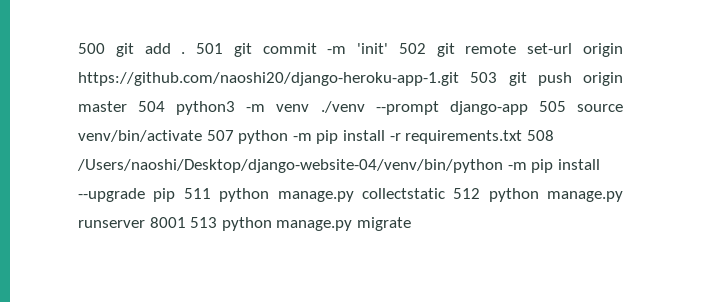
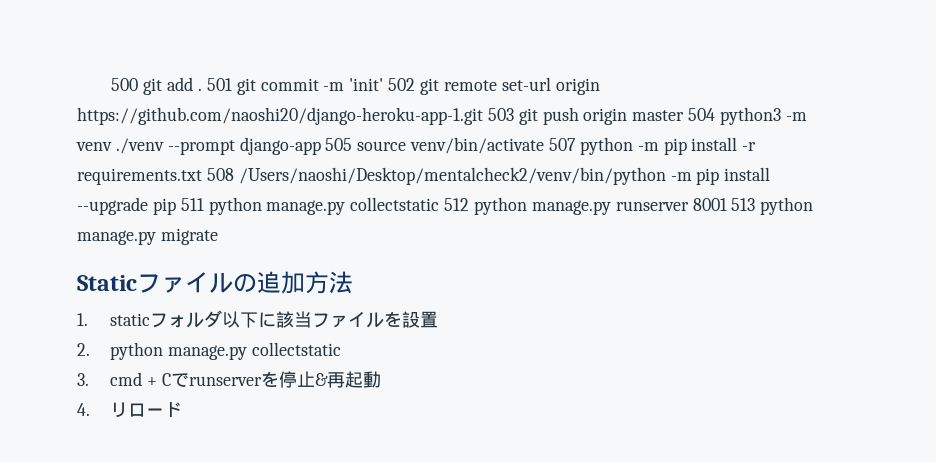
[77,159,503,173] /Users/naoshi/Desktop/django-website-04/venv/bin/python -> [238,167,666,185] /Users/naoshi/Desktop/mentalcheck2/venv/bin/python
(411, 224) none -> [77,271,353,294] [77,310,439,328] [77,342,341,360] [77,371,381,388] [77,402,183,418] // Staticファイルの追加方法 // 1. staticフォルダ以下に該当ファイルを設置 // 2. python manage.py collectstatic // 3. cmd + Cでrunserverを停止&再起動 // 4.リロード

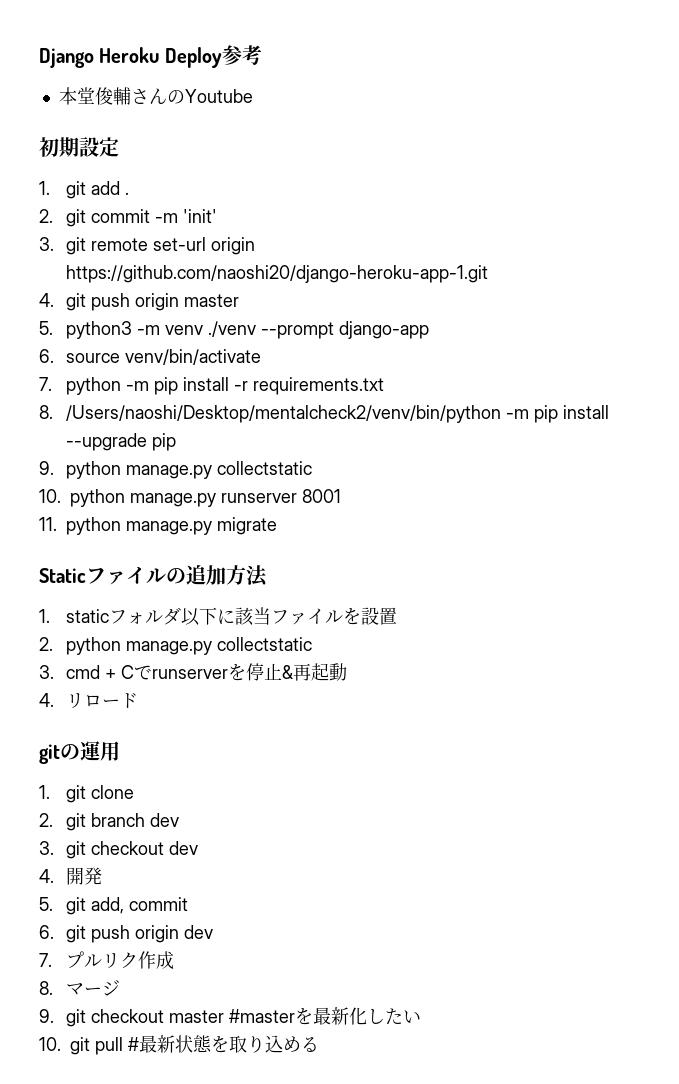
[111,78,139,91] 500 -> [39,45,262,68] [58,87,253,105] [39,137,119,157] [39,181,50,195] Django Heroku Deploy参考 // 本堂俊輔さんのYoutube // 初期設定 // 1.
[206,78,232,91] 501 -> [39,209,53,223] // 2.
[388,78,416,91] 502 -> [39,237,54,251] // 3.
[487,108,514,121] 503 -> [39,293,54,307] // 4.
[688,108,716,121] 504 -> [39,321,53,335] // 5.
[325,138,353,151] 505 -> [39,349,54,363] // 6.
[549,138,577,151] 507 -> [39,377,52,391] // 7.
[206,168,234,181] 508 -> [39,405,53,419] // 8.
[180,197,470,215] 511 python manage.py collectstatic 512 -> [39,461,313,479] [39,489,61,503] // 9. python manage.py collectstatic // 10.
[731,198,756,211] 513 -> [39,517,57,531] // 11.
(183, 410) none -> [39,741,120,764] [39,785,135,803] [39,813,180,831] [39,841,199,859] [39,867,103,885] [39,897,189,915] [39,925,214,943] [39,951,175,969] [39,980,121,996] [39,1007,422,1027] [39,1035,319,1055] // gitの運用 // 1. git clone // 2. git branch dev // 3. git checkout dev // 4.開発 // 5. git add, commit // 6. git push origin dev // 7.プルリク作成 // 8.マージ // 9. git checkout master #masterを最新化したい // 10. git pull #最新状態を取り込める

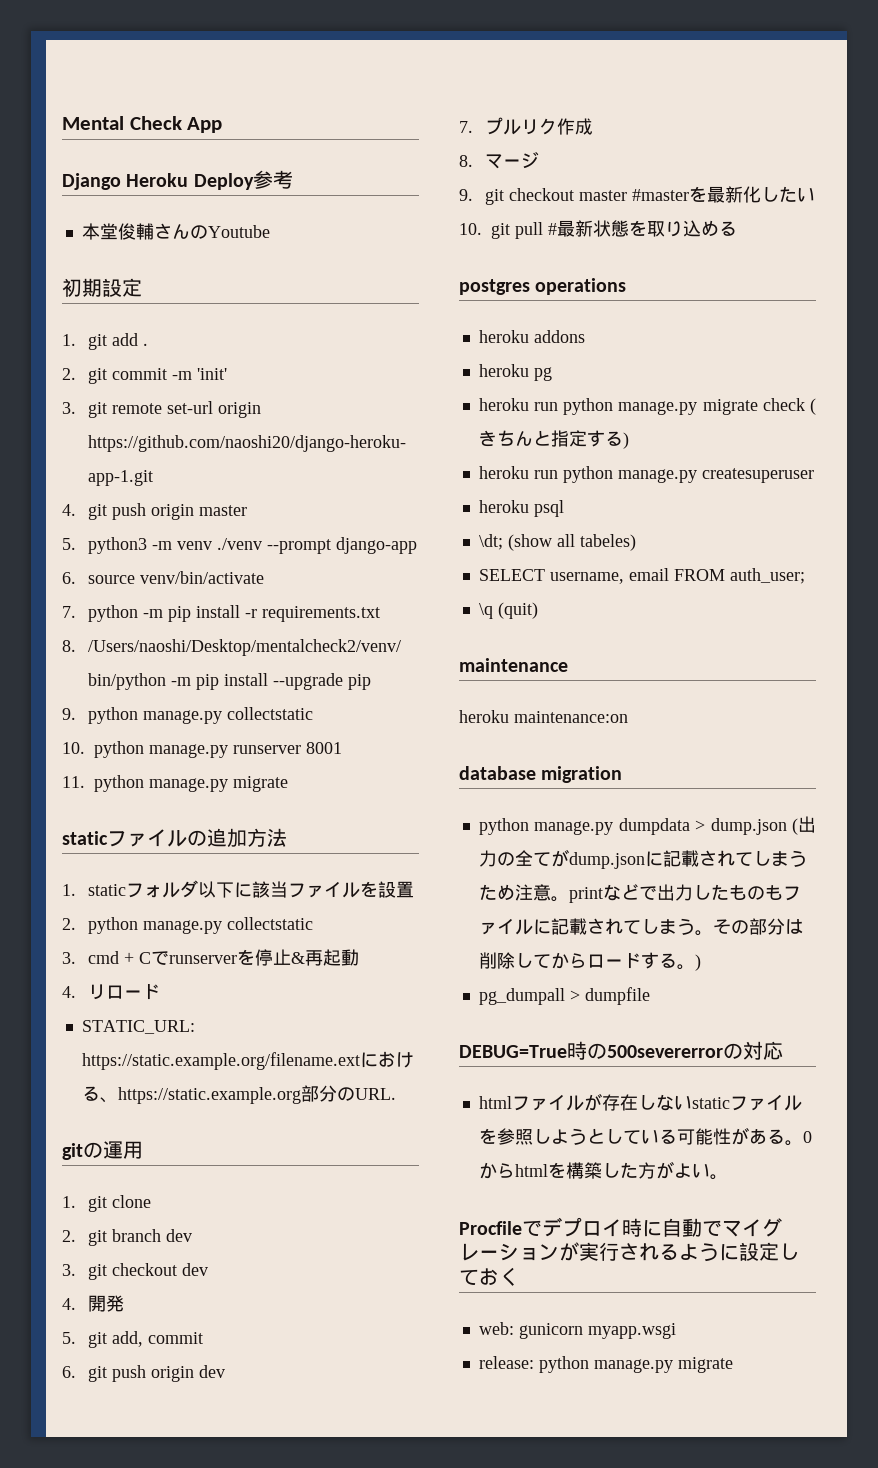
(39, 58) none -> [62,116,223,133] Mental Check App //
[39,568,86,583] Static -> [62,831,108,845] static
(139, 701) none -> [81,1020,195,1034] [81,1051,414,1070] [81,1085,396,1104] // STATIC_URL: https://static.example.org/filename.extにおける、https://static.example.org部分のURL.
(319, 1044) none -> [459,278,627,295] [478,330,585,343] [478,364,552,381] [478,398,816,415] [478,430,629,449] [478,466,814,483] [478,500,564,517] [478,534,636,551] [478,568,805,584] [478,602,538,619] [459,658,568,672] [459,710,628,723] [459,766,623,783] [478,816,816,835] [478,849,807,869] [478,884,801,903] [478,918,803,936] [478,952,701,971] [478,987,650,1005] [459,1041,783,1060] [478,1093,802,1111] [478,1127,812,1146] [478,1161,728,1180] [459,1217,782,1237] [459,1242,799,1262] [459,1267,519,1286] [478,1322,676,1339] [478,1356,733,1373] // postgres operations // heroku addons // heroku pg // heroku run python manage.py migrate check (きちんと指定する) // heroku run python manage.py createsuperuser // heroku psql // \dt; (show all tabeles) // SELECT username, email FROM auth_user; // \q (quit) // maintenance // heroku maintenance:on // database migration // python manage.py dumpdata > dump.json (出力の全てがdump.jsonに記載されてしまうため注意。printなどで出力したものもファイルに記載されてしまう。その部分は削除してからロードする。) // pg_dumpall > dumpfile // DEBUG=True時の500severerrorの対応 // htmlファイルが存在しないstaticファイルを参照しようとしている可能性がある。0からhtmlを構築した方がよい。 // Procfileでデプロイ時に自動でマイグレーションが実行されるように設定しておく // web: gunicorn myapp.wsgi // release: python manage.py migrate

